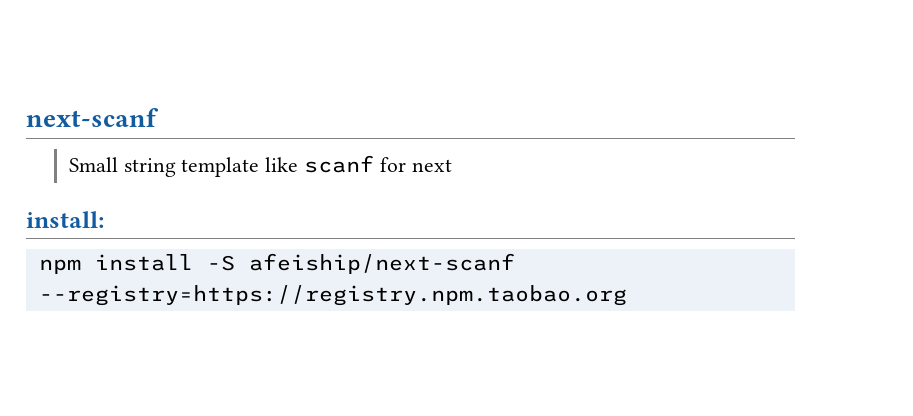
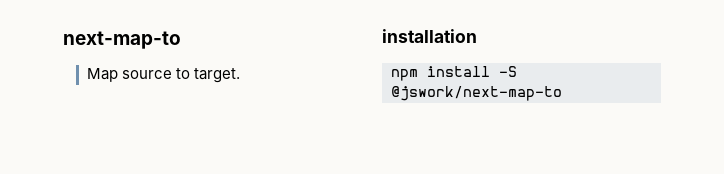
[26,108,159,127] [68,155,452,177] [26,211,104,228] next-scanf // Small string template like scanf for next // install: -> [63,31,181,49] [86,68,241,83] [382,29,477,43] next-map-to // Map source to target. // installation
[248,253,515,274] [38,285,627,306] afeiship/next-scanf --registry=https://registry.npm.taobao.org -> [391,86,562,101] @jswork/next-map-to

